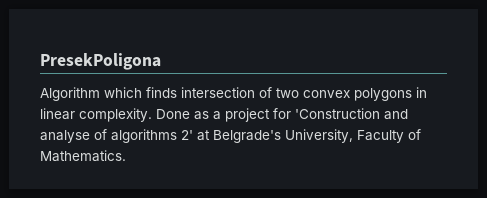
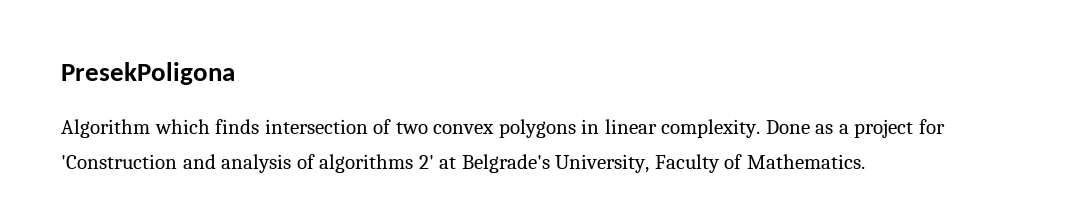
[40,130,90,143] analyse -> [221,154,292,173] analysis

